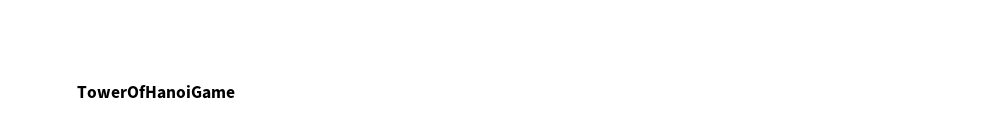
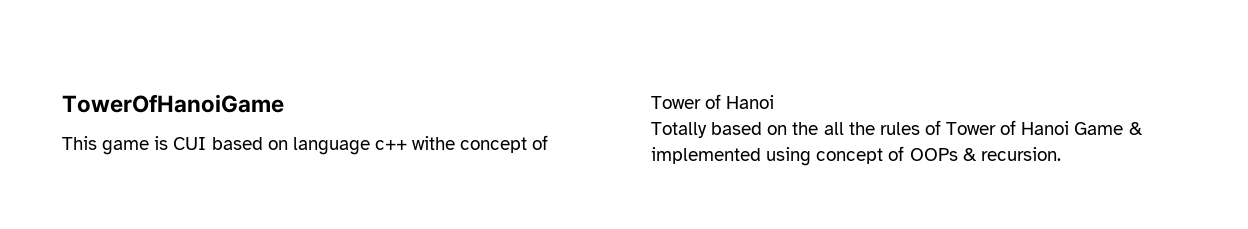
(235, 92) none -> [62,135,549,155] [651,94,775,109] [651,120,1143,138] [651,146,1061,166] // This game is CUI based on language c++ withe concept of Tower of Hanoi // Totally based on the all the rules of Tower of Hanoi Game & implemented using concept of OOPs & recursion.

